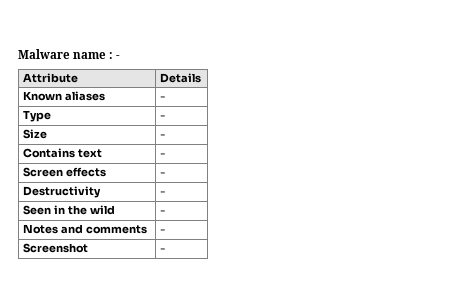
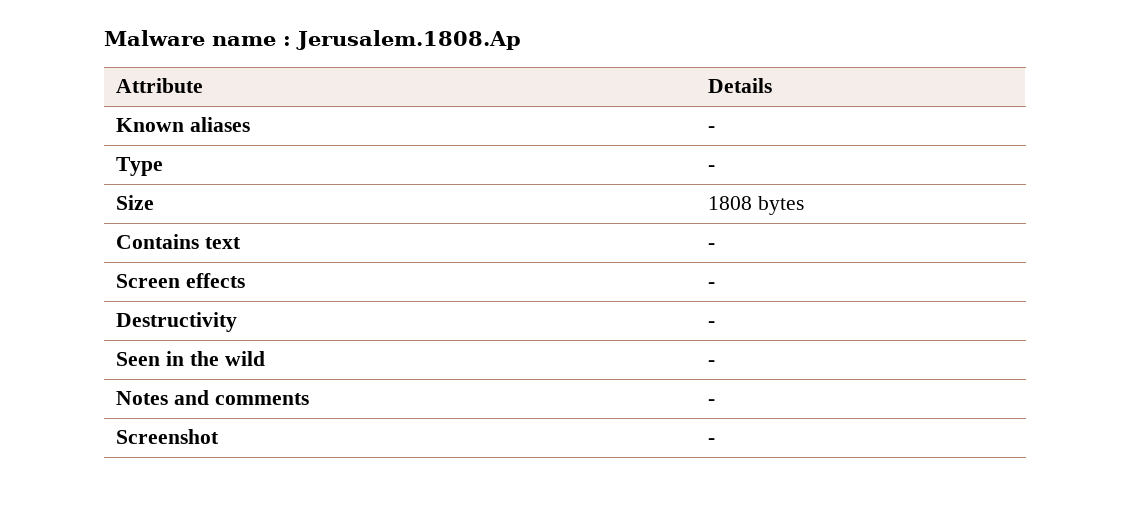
[116,55,121,59] - -> [296,30,521,50] Jerusalem.1808.Ap
[160,134,167,138] - -> [708,196,804,215] 1808 bytes

